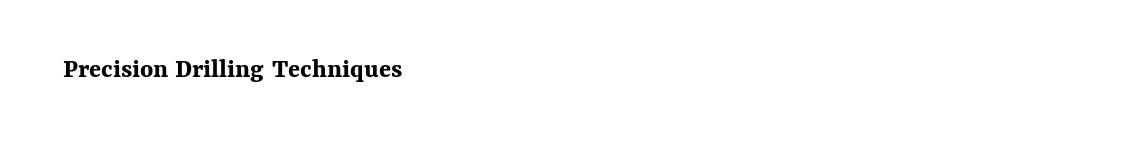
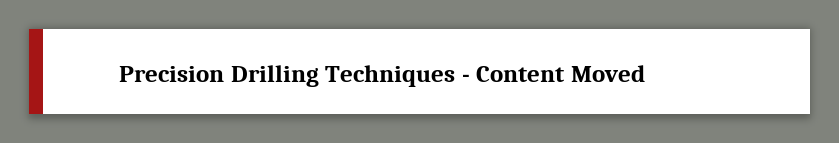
(402, 70) none -> [461,65,646,82] - Content Moved

